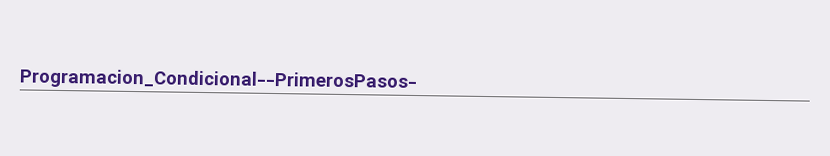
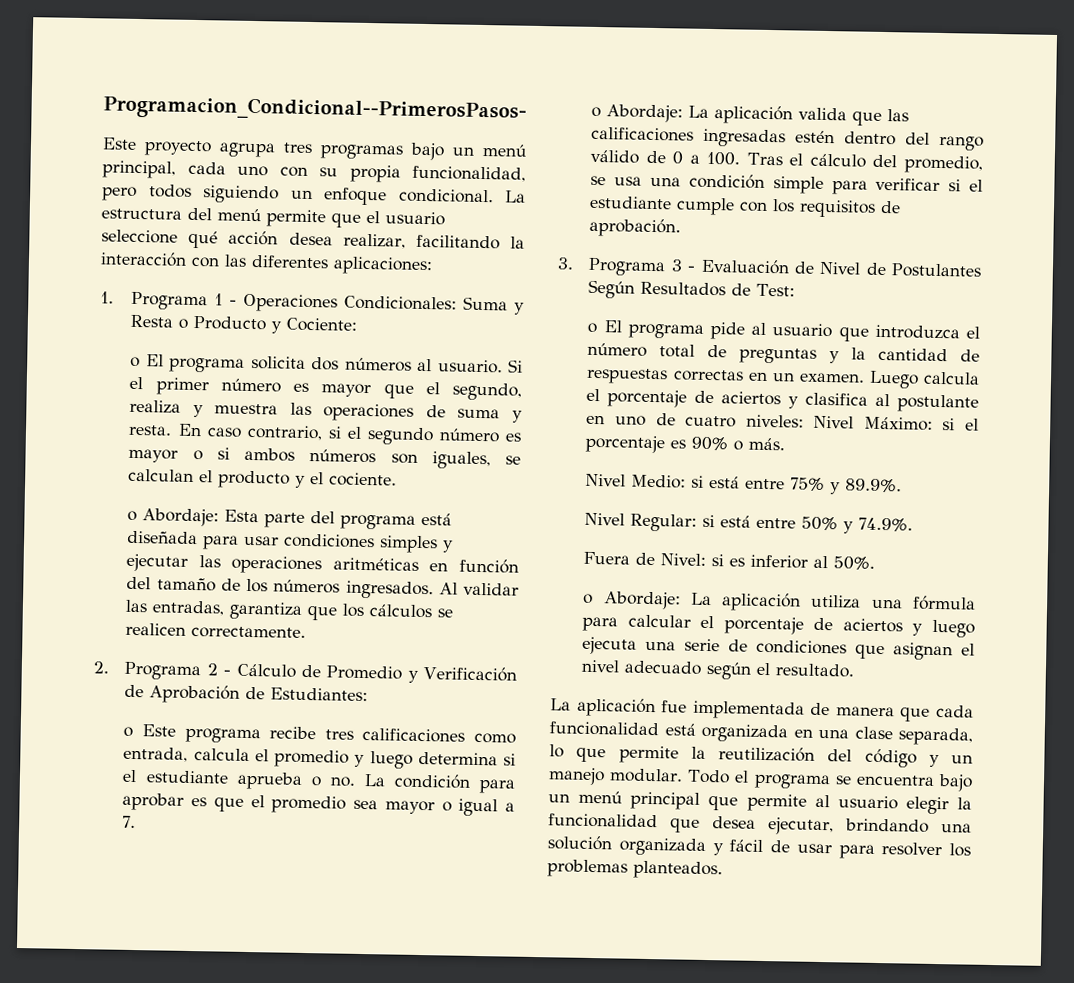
(418, 80) none -> [102,137,528,161] [102,160,526,183] [102,184,526,206] [101,207,445,228] [101,229,525,250] [100,251,433,276] [100,291,525,315] [130,314,358,334] [130,354,523,374] [129,376,522,401] [129,399,523,423] [128,423,522,446] [128,447,521,470] [128,468,398,489] [127,508,453,530] [127,530,455,554] [126,553,519,575] [126,576,519,600] [125,599,454,621] [125,622,307,639] [93,661,518,683] [124,684,369,704] [123,724,516,744] [123,746,516,769] [122,769,515,794] [122,792,515,817] [122,815,137,829] [591,104,910,126] [591,126,984,151] [590,149,983,174] [590,173,983,195] [589,195,902,218] [589,217,682,238] [557,257,982,278] [588,279,796,299] [587,320,980,342] [587,342,980,364] [586,367,980,389] [586,388,979,413] [586,413,979,431] [585,434,786,454] [585,473,903,495] [584,512,914,534] [583,551,876,570] [583,591,976,612] [582,614,975,638] [582,636,975,661] [581,659,856,680] [550,697,974,722] [549,721,973,746] [549,744,973,768] [548,767,973,792] [548,790,972,815] [548,813,972,836] [547,835,971,859] [547,859,723,880] // Este proyecto agrupa tres programas bajo un menú principal, cada uno con su propia funcionalidad, pero todos siguiendo un enfoque condicional. La estructura del menú permite que el usuario seleccione qué acción desea realizar, facilitando la interacción con las diferentes aplicaciones: // 1. Programa 1 - Operaciones Condicionales: Suma y Resta o Producto y Cociente: // o El programa solicita dos números al usuario. Si el primer número es mayor que el segundo, realiza y muestra las operaciones de suma y resta. En caso contrario, si el segundo número es mayor o si ambos números son iguales, se calculan el producto y el cociente. // o Abordaje: Esta parte del programa está diseñada para usar condiciones simples y ejecutar las operaciones aritméticas en función del tamaño de los números ingresados. Al validar las entradas, garantiza que los cálculos se realicen correctamente. // 2. Programa 2 - Cálculo de Promedio y Verificación de Aprobación de Estudiantes: // o Este programa recibe tres calificaciones como entrada, calcula el promedio y luego determina si el estudiante aprueba o no. La condición para aprobar es que el promedio sea mayor o igual a 7. // o Abordaje: La aplicación valida que las calificaciones ingresadas estén dentro del rango válido de 0 a 100. Tras el cálculo del promedio, se usa una condición simple para verificar si el estudiante cumple con los requisitos de aprobación. // 3. Programa 3 - Evaluación de Nivel de Postulantes Según Resultados de Test: // o El programa pide al usuario que introduzca el número total de preguntas y la cantidad de respuestas correctas en un examen. Luego calcula el porcentaje de aciertos y clasifica al postulante en uno de cuatro niveles: Nivel Máximo: si el porcentaje es 90% o más. // Nivel Medio: si está entre 75% y 89.9%. // Nivel Regular: si está entre 50% y 74.9%. // Fuera de Nivel: si es inferior al 50%. // o Abordaje: La aplicación utiliza una fórmula para calcular el porcentaje de aciertos y luego ejecuta una serie de condiciones que asignan el nivel adecuado según el resultado. // La aplicación fue implementada de manera que cada funcionalidad está organizada en una clase separada, lo que permite la reutilización del código y un manejo modular. Todo el programa se encuentra bajo un menú principal que permite al usuario elegir la funcionalidad que desea ejecutar, brindando una solución organizada y fácil de usar para resolver los problemas planteados.

